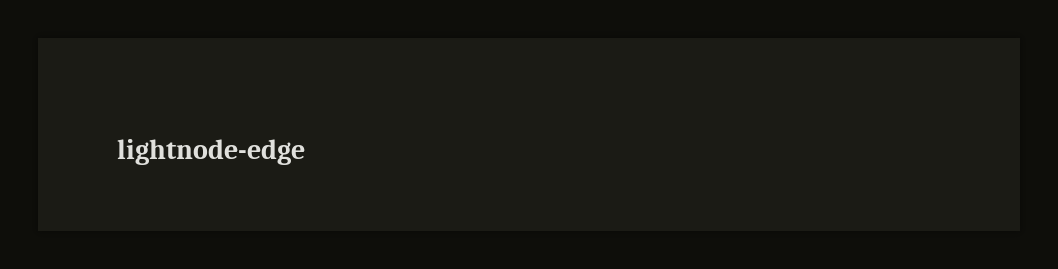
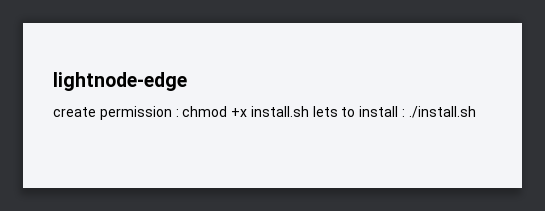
(305, 152) none -> [53,106,476,120] // create permission : chmod +x install.sh lets to install : ./install.sh

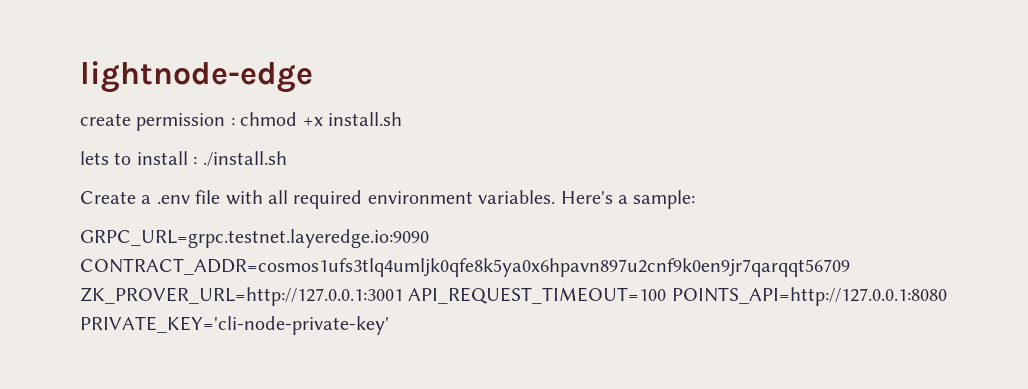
(309, 111) none -> (402, 119) //
(476, 112) none -> [80,190,696,209] [80,229,429,248] [80,258,850,277] [80,287,947,306] [80,316,389,335] // Create a .env file with all required environment variables. Here's a sample: // GRPC_URL=grpc.testnet.layeredge.io:9090 CONTRACT_ADDR=cosmos1ufs3tlq4umljk0qfe8k5ya0x6hpavn897u2cnf9k0en9jr7qarqqt56709 ZK_PROVER_URL=http://127.0.0.1:3001 API_REQUEST_TIMEOUT=100 POINTS_API=http://127.0.0.1:8080 PRIVATE_KEY='cli-node-private-key'

